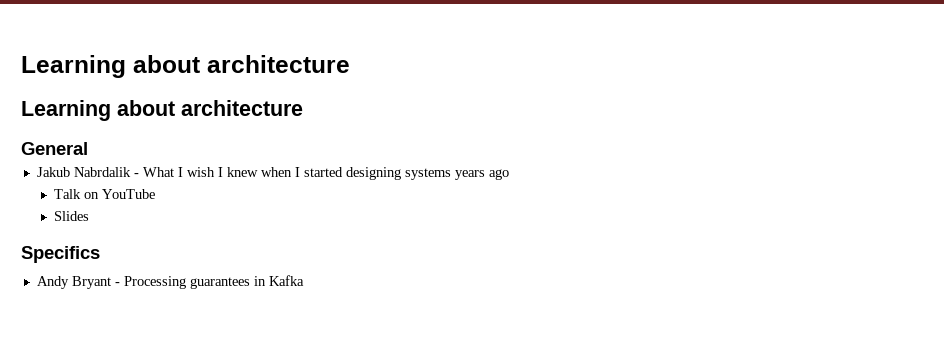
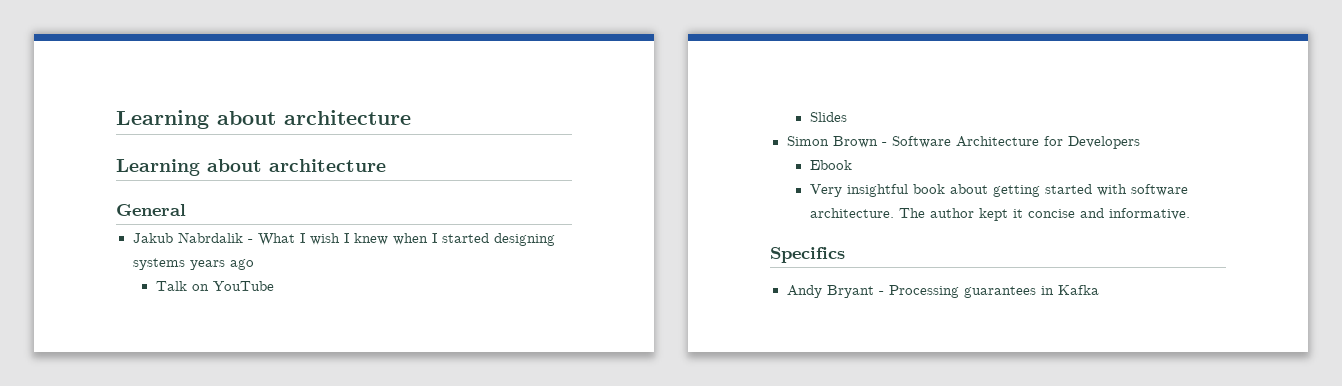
(89, 216) none -> [786,136,1140,149] [809,160,852,170] [809,184,1188,197] [809,208,1190,221] // Simon Brown - Software Architecture for Developers // Ebook // Very insightful book about getting started with software architecture. The author kept it concise and informative.

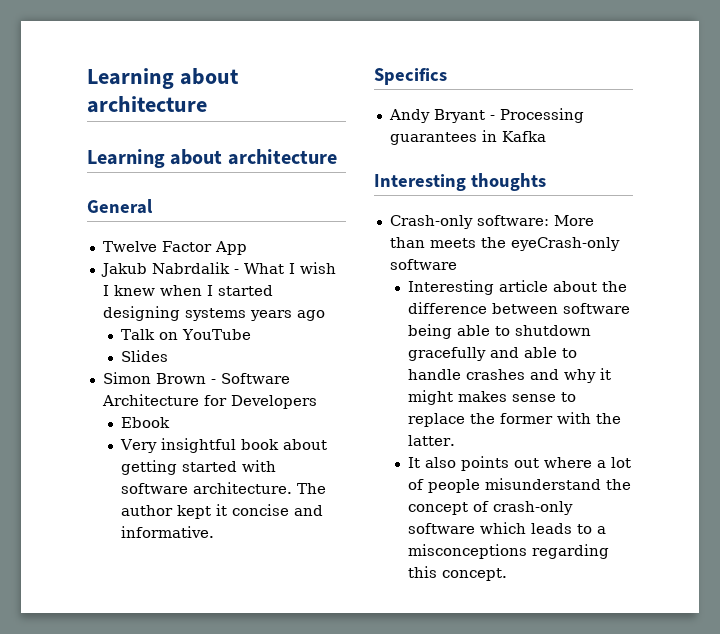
(186, 210) none -> [102,241,247,255] // Twelve Factor App
(1099, 290) none -> [374,173,546,191] [389,215,594,229] [389,237,620,251] [389,259,457,270] [408,280,628,295] [408,302,631,314] [408,324,592,339] [408,347,578,361] [408,368,612,383] [408,390,577,405] [408,412,622,427] [408,435,456,446] [408,456,632,471] [408,478,632,493] [408,501,574,515] [408,522,607,534] [408,544,610,559] [408,566,508,581] // Interesting thoughts // Crash-only software: More than meets the eyeCrash-only software // Interesting article about the difference between software being able to shutdown gracefully and able to handle crashes and why it might makes sense to replace the former with the latter. // It also points out where a lot of people misunderstand the concept of crash-only software which leads to a misconceptions regarding this concept.

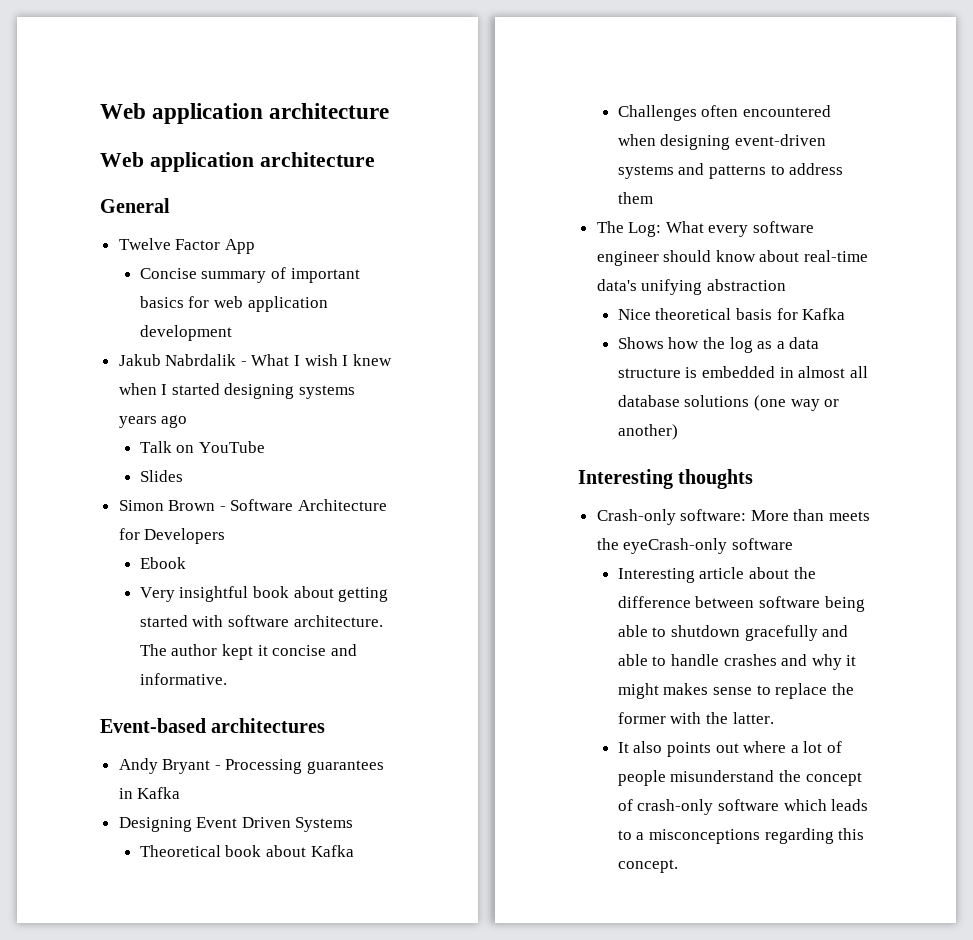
[87,68,239,89] [87,96,207,113] [87,149,223,168] Learning about architecture // Learning about -> [100,103,390,124] [100,152,254,172] Web application architecture // Web application
(247, 248) none -> [139,267,360,283] [139,296,328,312] [139,325,232,341] // Concise summary of important basics for web application development
[374,68,447,85] Specifics -> [100,718,326,733] Event-based architectures
(546, 136) none -> [118,817,354,832] [139,845,354,857] [617,105,832,121] [617,134,827,150] [617,163,844,179] [617,192,653,204] [596,221,815,237] [596,250,869,266] [596,279,786,295] [617,308,846,320] [617,337,820,353] [617,366,868,378] [617,395,840,411] [617,424,678,440] // Designing Event Driven Systems // Theoretical book about Kafka // Challenges often encountered when designing event-driven systems and patterns to address them // The Log: What every software engineer should know about real-time data's unifying abstraction // Nice theoretical basis for Kafka // Shows how the log as a data structure is embedded in almost all database solutions (one way or another)

